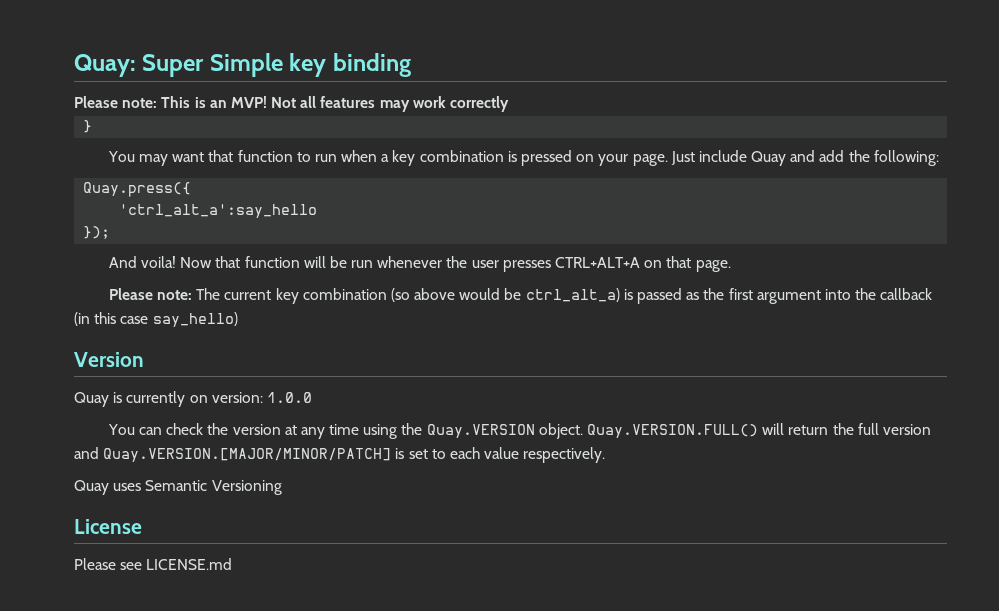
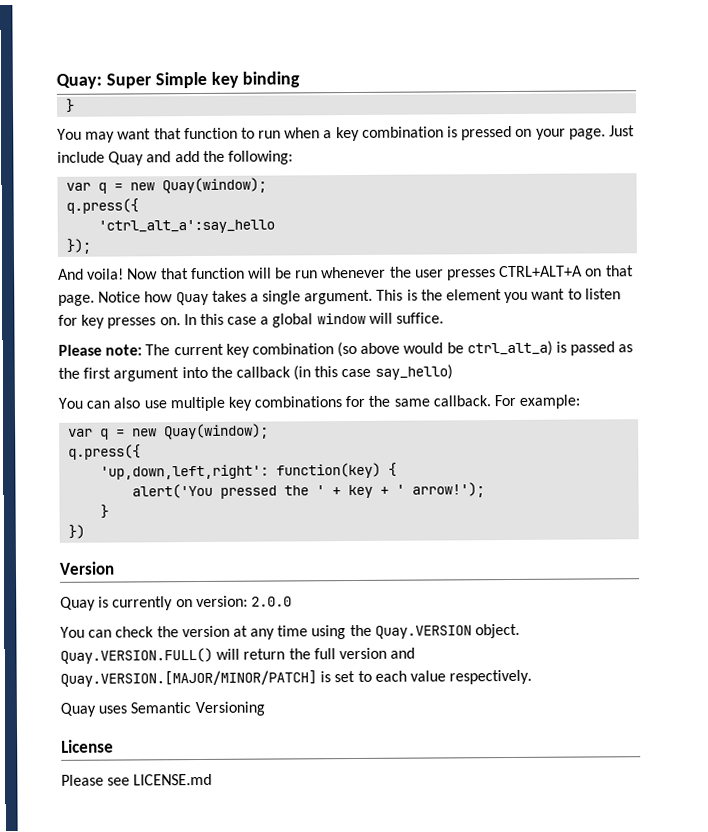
[74,96,510,112] // Please note: This is an MVP! Not all features may work correctly -> (301, 79) none
[83,182,192,197] Quay.press({ -> [66,177,268,194] [66,198,140,214] var q = new Quay(window); // q.press({
(731, 266) none -> [98,288,621,306] [58,312,445,329] Notice how Quay takes a single argument. This is the element you want to listen for key presses on. In this case a global window will suffice.
(238, 319) none -> [58,394,581,412] [68,423,270,440] [68,444,142,460] [100,462,398,480] [132,482,486,499] [100,504,110,519] [68,524,86,539] // You can also use multiple key combinations for the same callback. For example: // var q = new Quay(window); // q.press({ // 'up,down,left,right': function(key) { // alert('You pressed the ' + key + ' arrow!'); // } // })
[266,392,312,403] 1.0.0 -> [250,596,292,607] 2.0.0

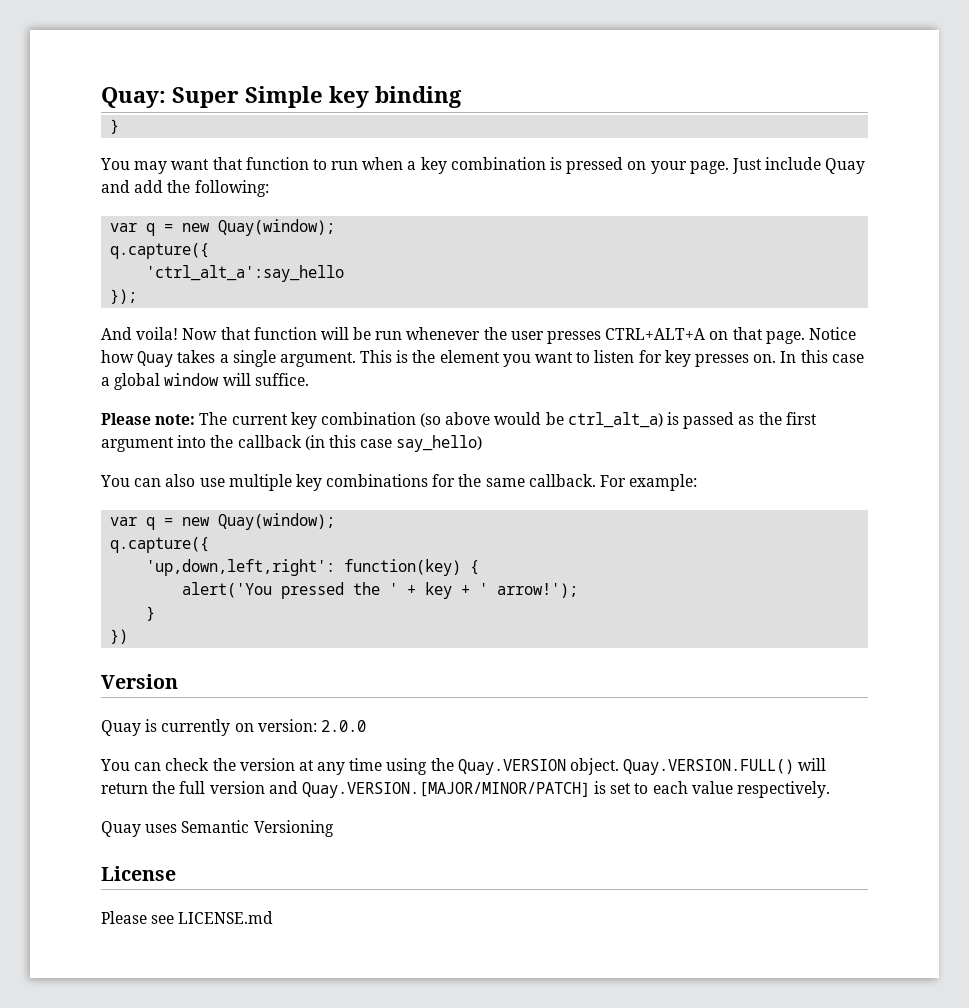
[66,198,140,214] q.press({ -> [110,243,210,259] q.capture({
[68,444,142,460] q.press({ -> [110,537,210,553] q.capture({

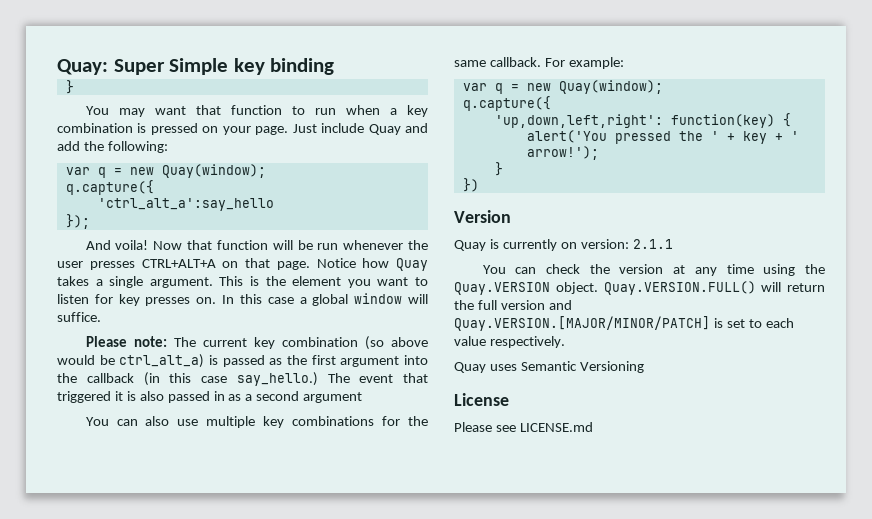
[396,435,483,452] say_hello) -> [236,372,428,386] [57,391,363,403] say_hello.) The event that triggered it is also passed in as a second argument
[320,720,366,732] 2.0.0 -> [632,239,673,249] 2.1.1

